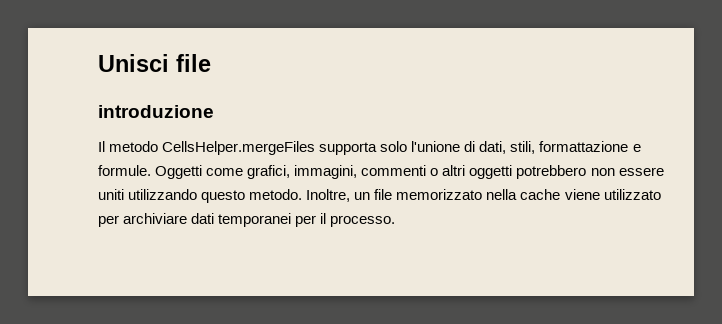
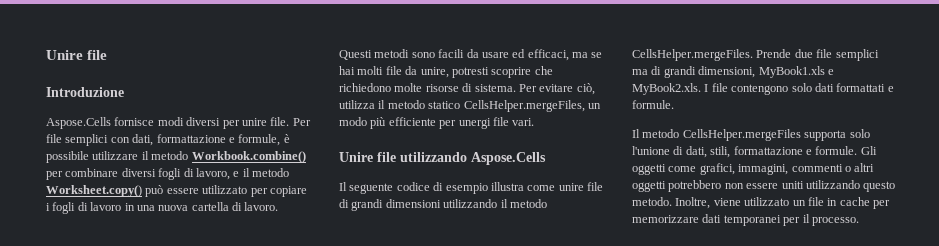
[98,54,169,72] Unisci -> [46,50,83,60] Unire
[98,105,214,118] introduzione -> [46,87,124,97] [46,117,311,129] [46,134,290,146] [46,151,306,163] [46,168,289,180] [46,185,307,197] [46,202,279,214] [339,49,603,61] [339,66,553,78] [339,83,595,95] [339,100,601,112] [339,117,535,129] [339,152,546,165] [339,182,603,194] [339,199,547,211] [632,49,879,61] [632,66,834,78] [632,83,894,95] [632,100,674,109] Introduzione // Aspose.Cells fornisce modi diversi per unire file. Per file semplici con dati, formattazione e formule, è possibile utilizzare il metodo Workbook.combine() per combinare diversi fogli di lavoro, e il metodo Worksheet.copy() può essere utilizzato per copiare i fogli di lavoro in una nuova cartella di lavoro. Questi metodi sono facili da usare ed efficaci, ma se hai molti file da unire, potresti scoprire che richiedono molte risorse di sistema. Per evitare ciò, utilizza il metodo statico CellsHelper.mergeFiles, un modo più efficiente per unergi file vari. // Unire file utilizzando Aspose.Cells // Il seguente codice di esempio illustra come unire file di grandi dimensioni utilizzando il metodo CellsHelper.mergeFiles. Prende due file semplici ma di grandi dimensioni, MyBook1.xls e MyBook2.xls. I file contengono solo dati formattati e formule.
[155,165,203,179] Oggetti -> [860,146,877,155] [632,164,666,175] Gli oggetti
[354,189,661,200] [98,213,188,227] un file memorizzato nella cache viene utilizzato per archiviare -> [713,197,890,209] [632,215,699,223] viene utilizzato un file in cache per memorizzare

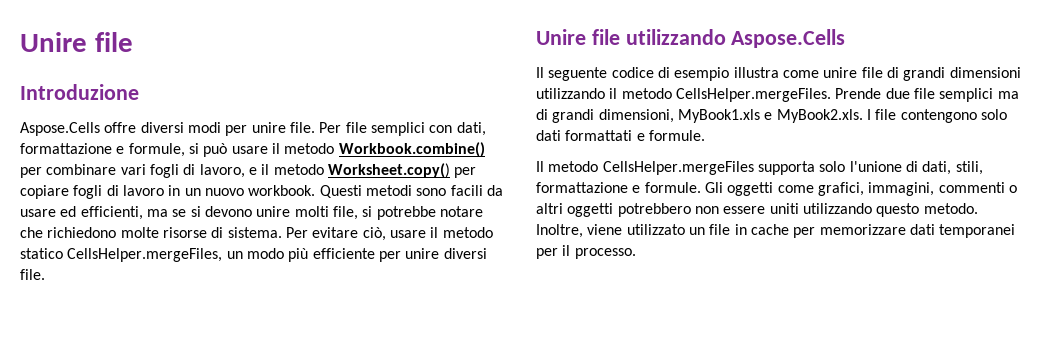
[114,117,221,126] fornisce modi diversi -> [104,122,221,133] offre diversi modi
[283,134,290,143] [46,151,139,163] è possibile utilizzare -> [188,143,268,157] si può usare
[121,168,156,177] diversi -> [120,164,146,175] vari
[145,185,248,197] può essere utilizzato -> (450, 170) none
[46,203,50,211] i -> (69, 192) none
[136,202,279,211] una nuova cartella di lavoro. -> [184,185,316,196] un nuovo workbook.
[527,49,569,61] efficaci, -> [80,206,143,220] efficienti,
[339,66,532,78] hai molti file da unire, potresti scoprire -> [190,206,483,220] si devono unire molti file, si potrebbe notare
[339,100,375,109] utilizza -> [389,230,426,238] usare
[458,117,535,129] unergi file vari. -> [405,248,487,259] [20,269,45,280] unire diversi file.

